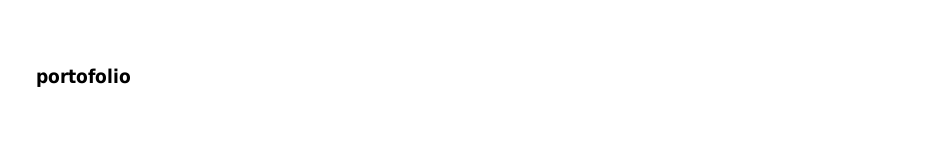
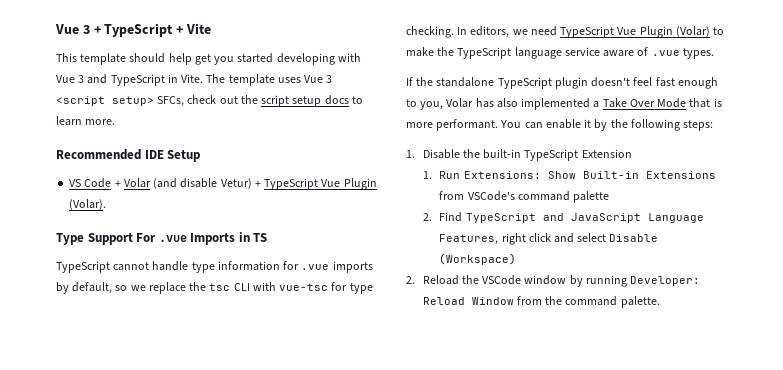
[36,68,131,87] portofolio -> [55,23,211,37] [56,53,361,65] [56,74,333,86] [56,95,363,107] [56,116,116,126] [56,149,201,162] [69,178,377,190] [69,199,107,210] [56,232,268,245] [56,261,373,273] [56,282,373,294] [406,26,725,38] [406,47,714,59] [406,77,718,89] [406,98,722,110] [406,119,714,131] [406,149,632,161] [422,171,716,179] [439,191,609,203] [422,212,704,223] [439,233,659,245] [439,253,517,265] [406,275,701,287] [422,296,660,308] Vue 3 + TypeScript + Vite // This template should help get you started developing with Vue 3 and TypeScript in Vite. The template uses Vue 3 <script setup> SFCs, check out the script setup docs to learn more. // Recommended IDE Setup // VS Code + Volar (and disable Vetur) + TypeScript Vue Plugin (Volar). // Type Support For .vue Imports in TS // TypeScript cannot handle type information for .vue imports by default, so we replace the tsc CLI with vue-tsc for type checking. In editors, we need TypeScript Vue Plugin (Volar) to make the TypeScript language service aware of .vue types. // If the standalone TypeScript plugin doesn't feel fast enough to you, Volar has also implemented a Take Over Mode that is more performant. You can enable it by the following steps: // 1. Disable the built-in TypeScript Extension // 1. Run Extensions: Show Built-in Extensions from VSCode's command palette // 2. Find TypeScript and JavaScript Language Features, right click and select Disable (Workspace) // 2. Reload the VSCode window by running Developer: Reload Window from the command palette.

